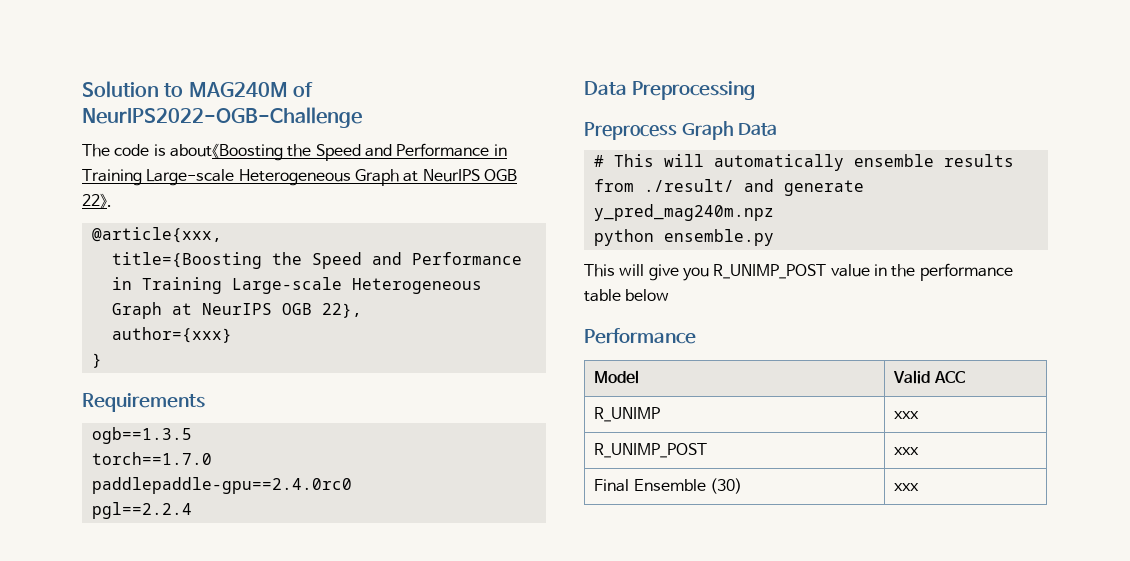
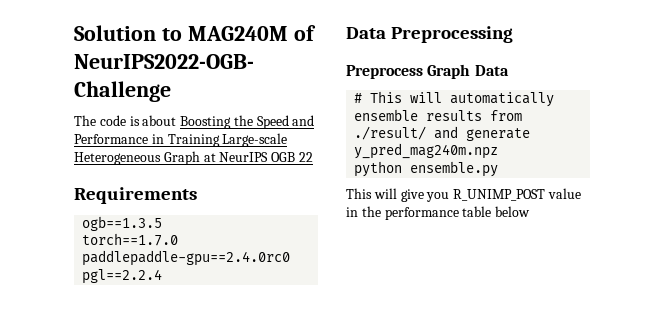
[211,143,219,159] 《 -> (177, 120) none
[100,193,112,209] [91,227,222,243] [111,252,522,269] [111,277,482,294] [111,302,362,319] [111,327,232,343] [91,353,102,368] 》. // @article{xxx, // title={Boosting the Speed and Performance in Training Large-scale Heterogeneous Graph at NeurIPS OGB 22}, // author={xxx} // } -> (313, 157) none
[584,328,696,344] [594,370,640,384] [893,370,965,384] [594,407,661,422] [894,411,920,419] [594,443,708,458] [894,447,920,455] [594,478,742,494] [894,483,920,491] // Performance // Model | Valid ACC // R_UNIMP | xxx // R_UNIMP_POST | xxx // Final Ensemble (30) | xxx -> (531, 211) none

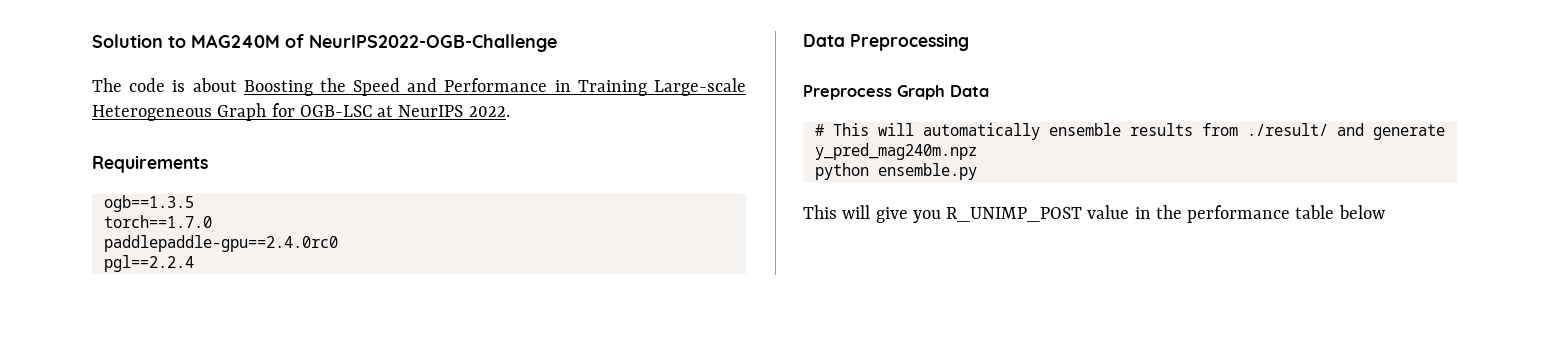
[203,152,313,162] at NeurIPS OGB 22 -> [271,103,510,117] for OGB-LSC at NeurIPS 2022.

